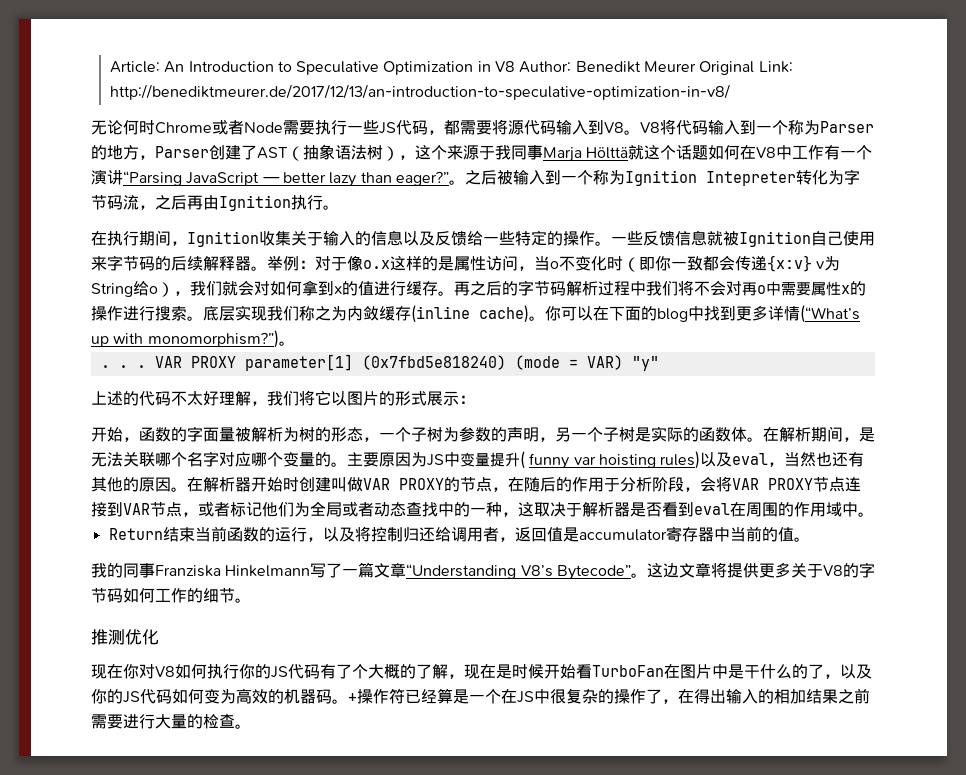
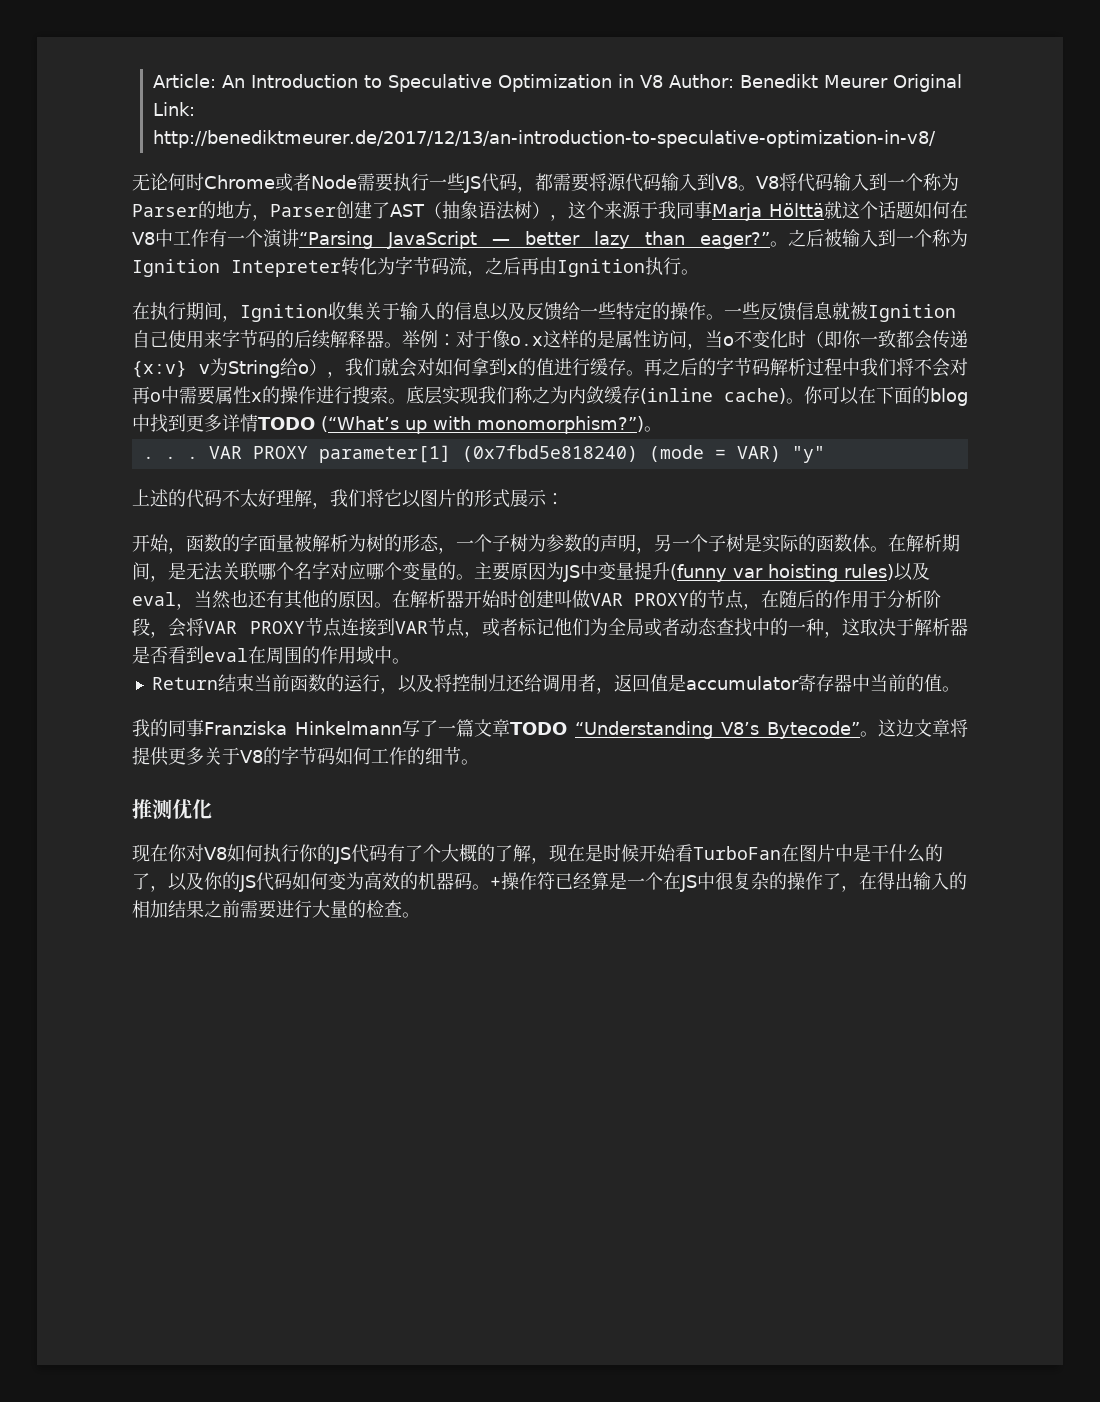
(800, 313) none -> [258,417,315,430] TODO
[520,451,570,469] ( funny -> [670,564,727,582] (funny
(407, 570) none -> [509,722,567,735] TODO

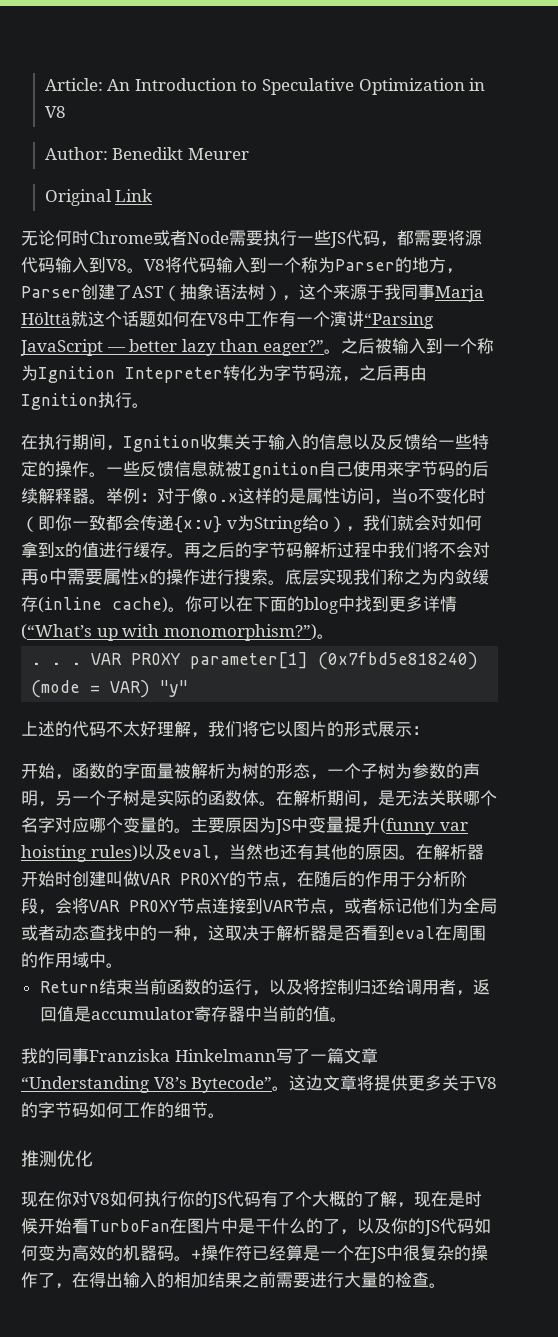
(663, 81) none -> (66, 112) //
[892,74,962,92] [152,102,195,116] [152,130,936,148] Original Link: http://benediktmeurer.de/2017/12/13/an-introduction-to-speculative-optimization-in-v8/ -> [44,189,153,206] // Original Link
[258,417,315,430] TODO -> (457, 604) none
[509,722,567,735] TODO -> (378, 1056) none

